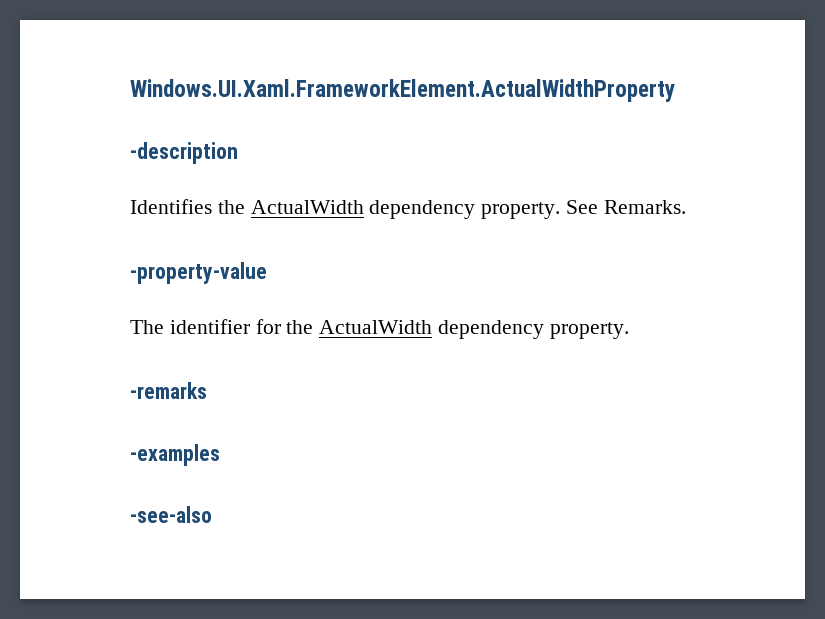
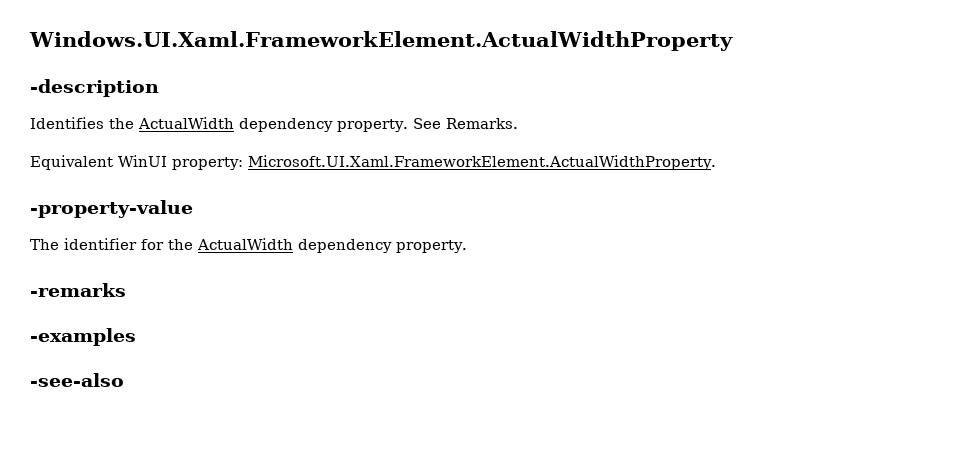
(686, 207) none -> [30,155,716,170] // Equivalent WinUI property: Microsoft.UI.Xaml.FrameworkElement.ActualWidthProperty.

